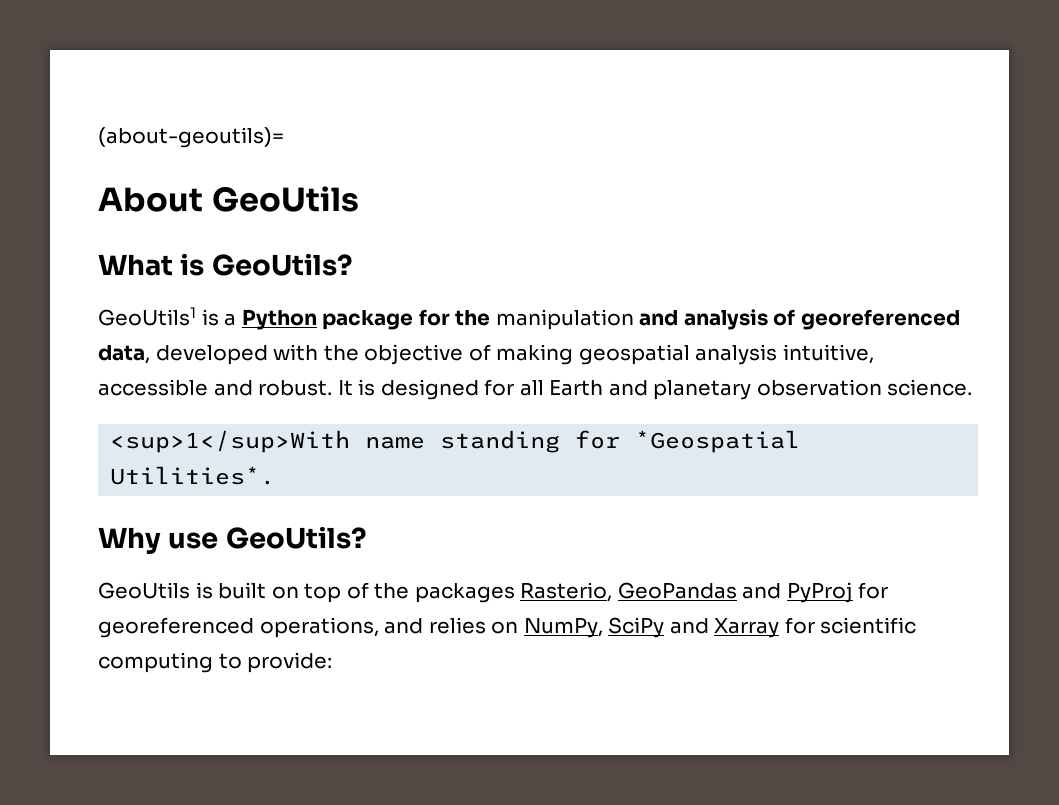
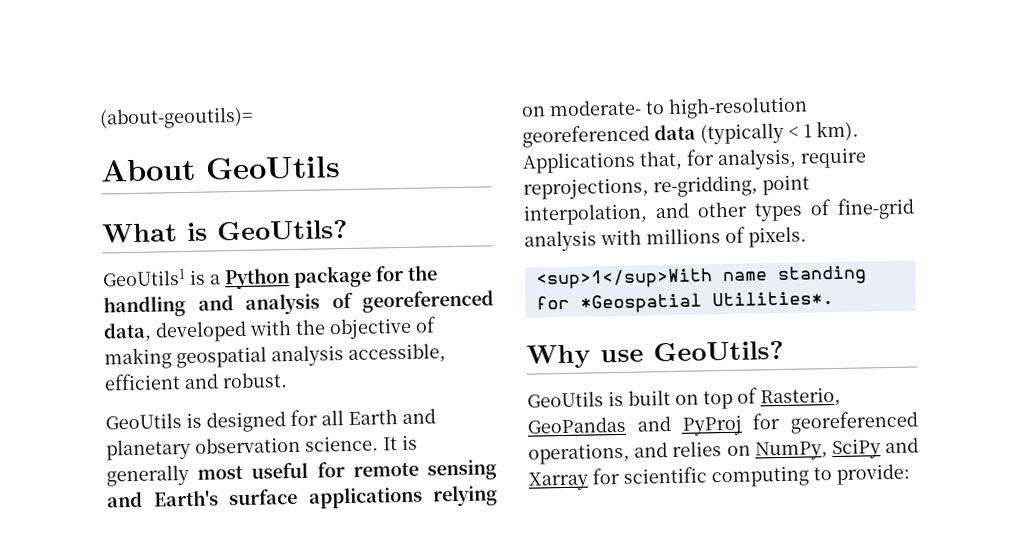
[495,309,634,330] manipulation -> [103,295,186,318] handling
[782,344,874,364] [98,379,208,396] intuitive, accessible -> [348,343,446,364] [104,373,181,391] accessible, efficient
[337,380,353,396] It -> [105,413,182,430] // GeoUtils
(973, 387) none -> [383,434,418,451] [106,459,497,487] [107,485,498,509] [521,96,808,120] [522,120,859,148] [522,147,867,174] [523,174,810,200] [523,197,915,226] [524,226,807,252] It is generally most useful for remote sensing and Earth's surface applications relying on moderate- to high-resolution georeferenced data (typically < 1 km). Applications that, for analysis, require reprojections, re-gridding, point interpolation, and other types of fine-grid analysis with millions of pixels.
[374,583,515,603] the packages -> (758, 395) none

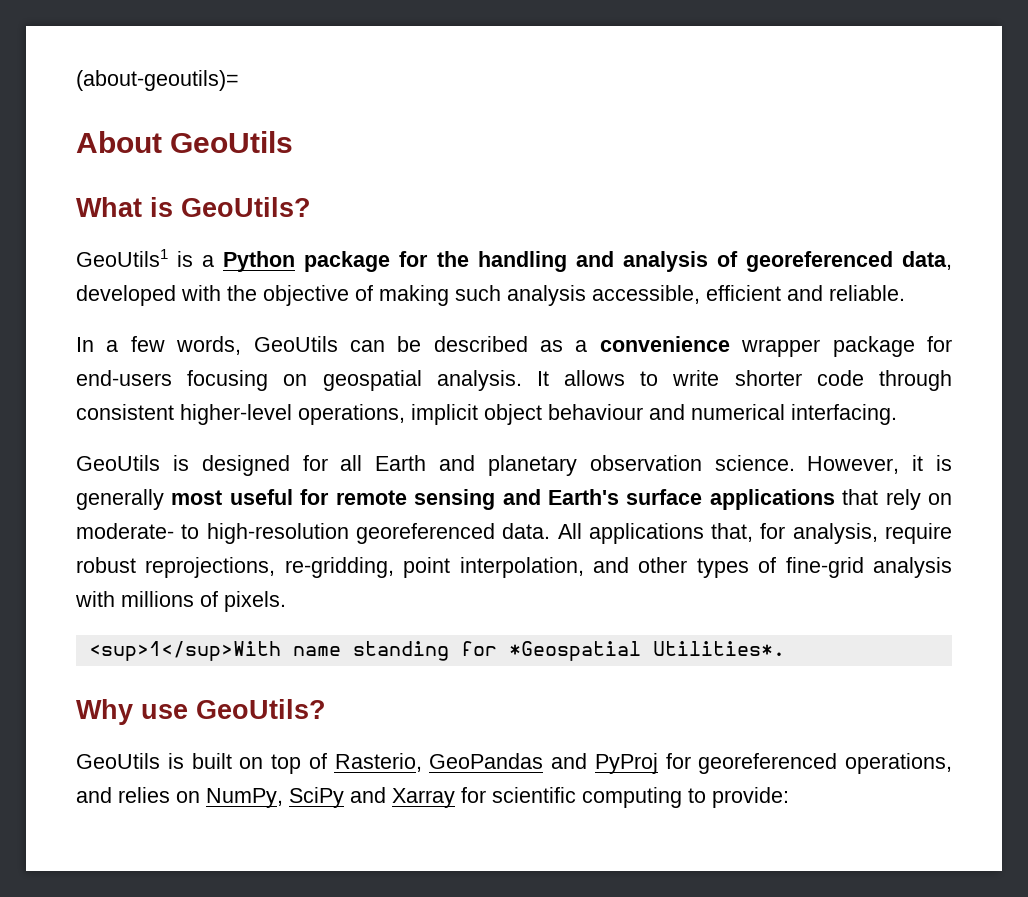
[176,346,267,369] geospatial -> [455,285,501,301] such
[222,372,288,389] robust. -> [829,285,905,301] [76,336,952,357] [76,370,952,391] [76,404,897,425] reliable. // In a few words, GeoUtils can be described as a convenience wrapper package for end-users focusing on geospatial analysis. It allows to write shorter code through consistent higher-level operations, implicit object behaviour and numerical interfacing.
[383,437,398,451] It -> [807,455,924,474] However, it
[432,485,498,507] relying -> [842,489,921,510] that rely
[654,120,859,145] [522,151,636,174] data (typically < 1 km). Applications -> [502,523,704,544] data. All applications
(867, 158) none -> [76,557,136,573] robust

